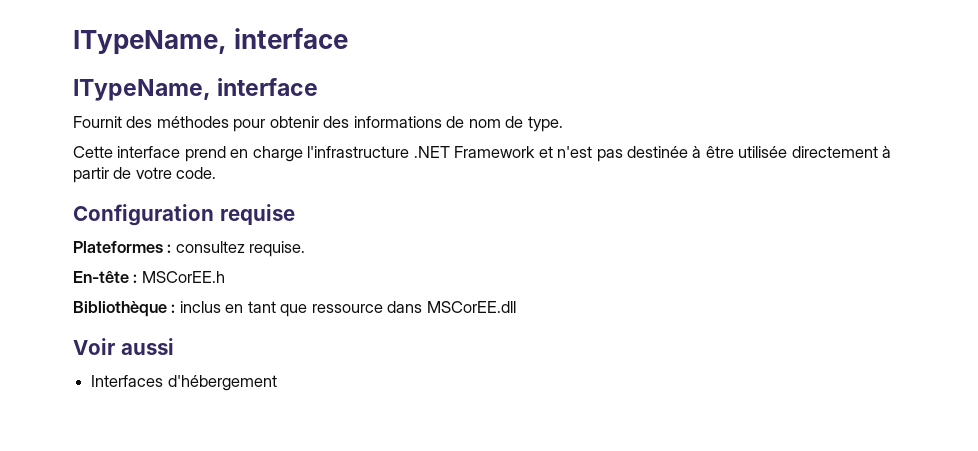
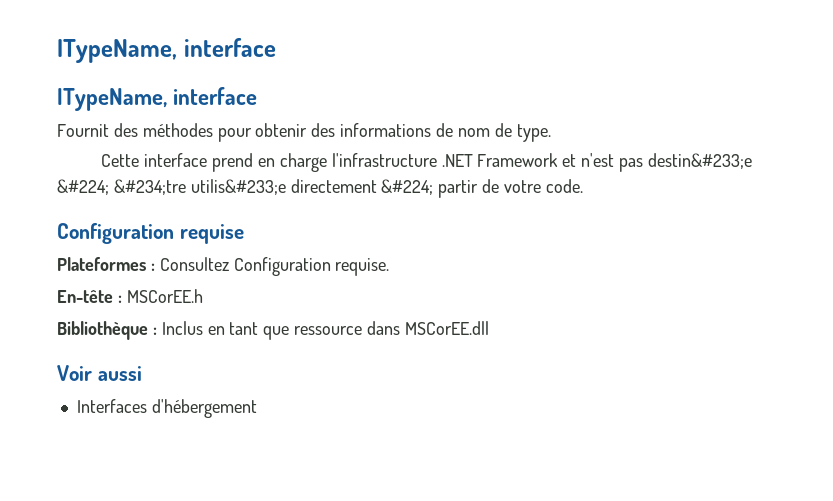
[627,146,892,158] destinée à être utilisée directement à -> [647,153,752,169] [57,179,434,195] destin&#233;e &#224; &#234;tre utilis&#233;e directement &#224;
[175,241,245,253] consultez -> [159,257,331,276] Consultez Configuration
[179,301,221,313] inclus -> [161,321,203,335] Inclus

